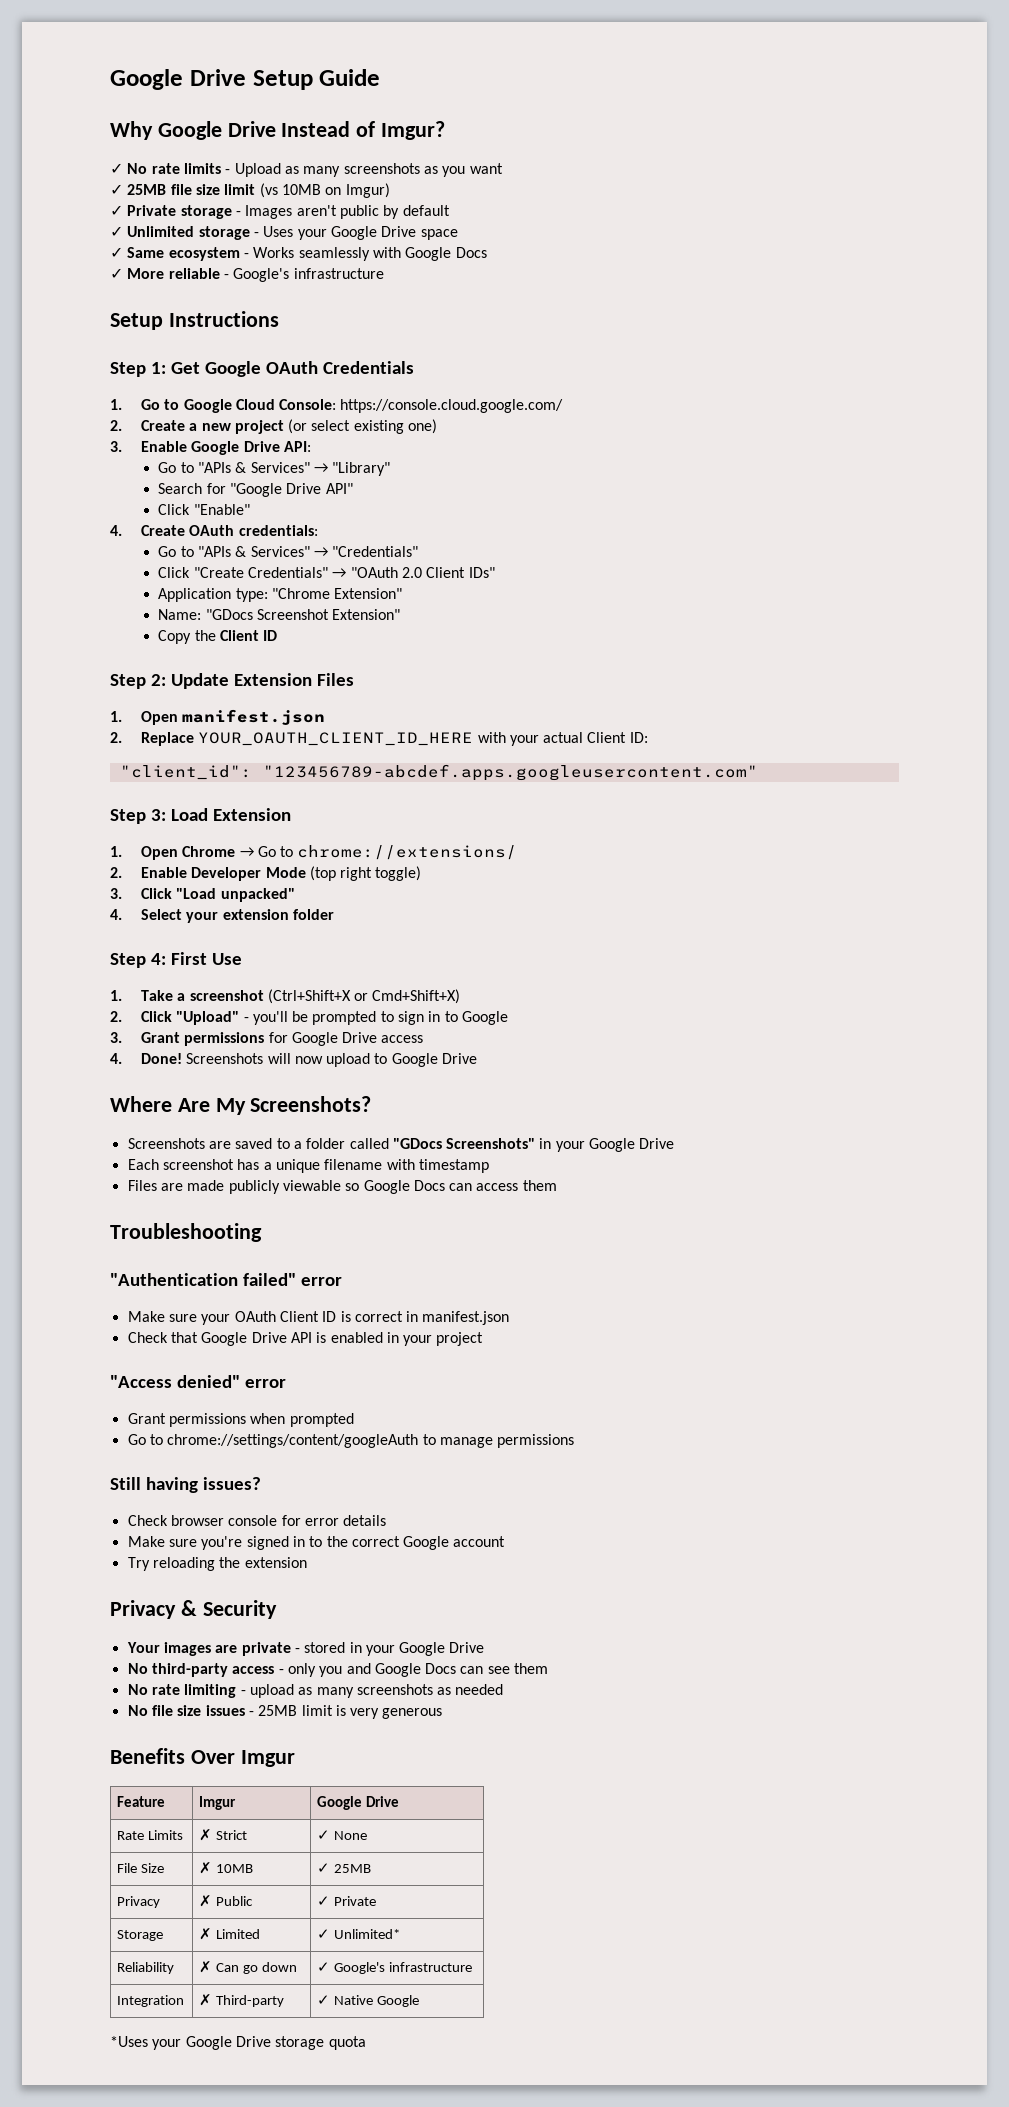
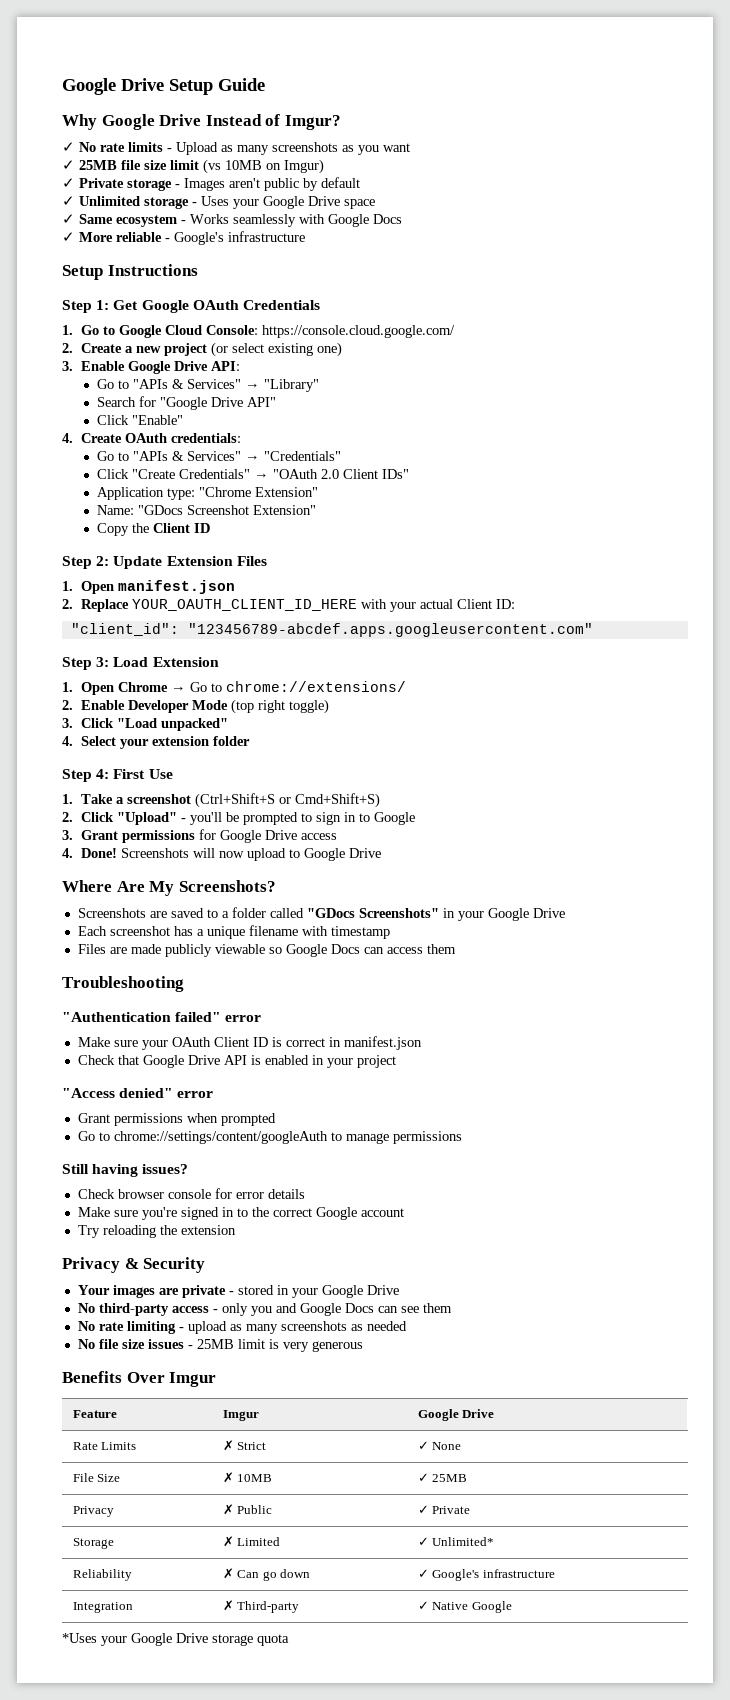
[267,989,461,1004] (Ctrl+Shift+X or Cmd+Shift+X) -> [194,793,380,808] (Ctrl+Shift+S or Cmd+Shift+S)

